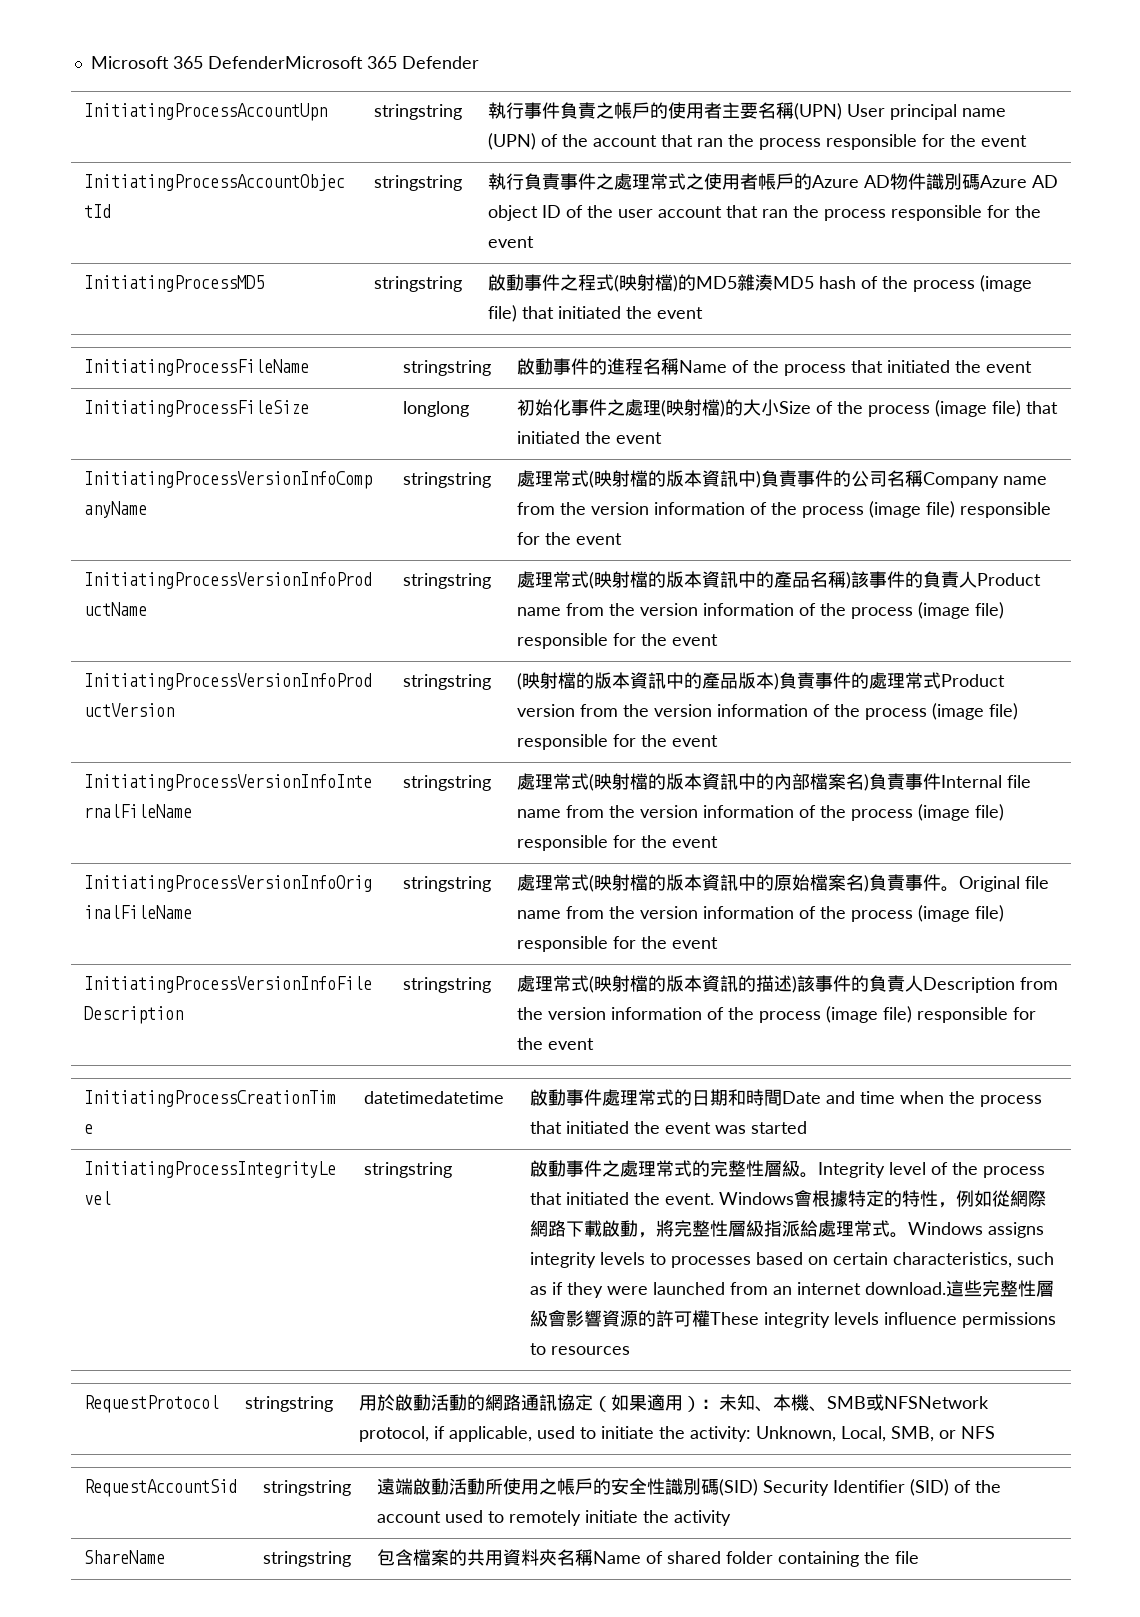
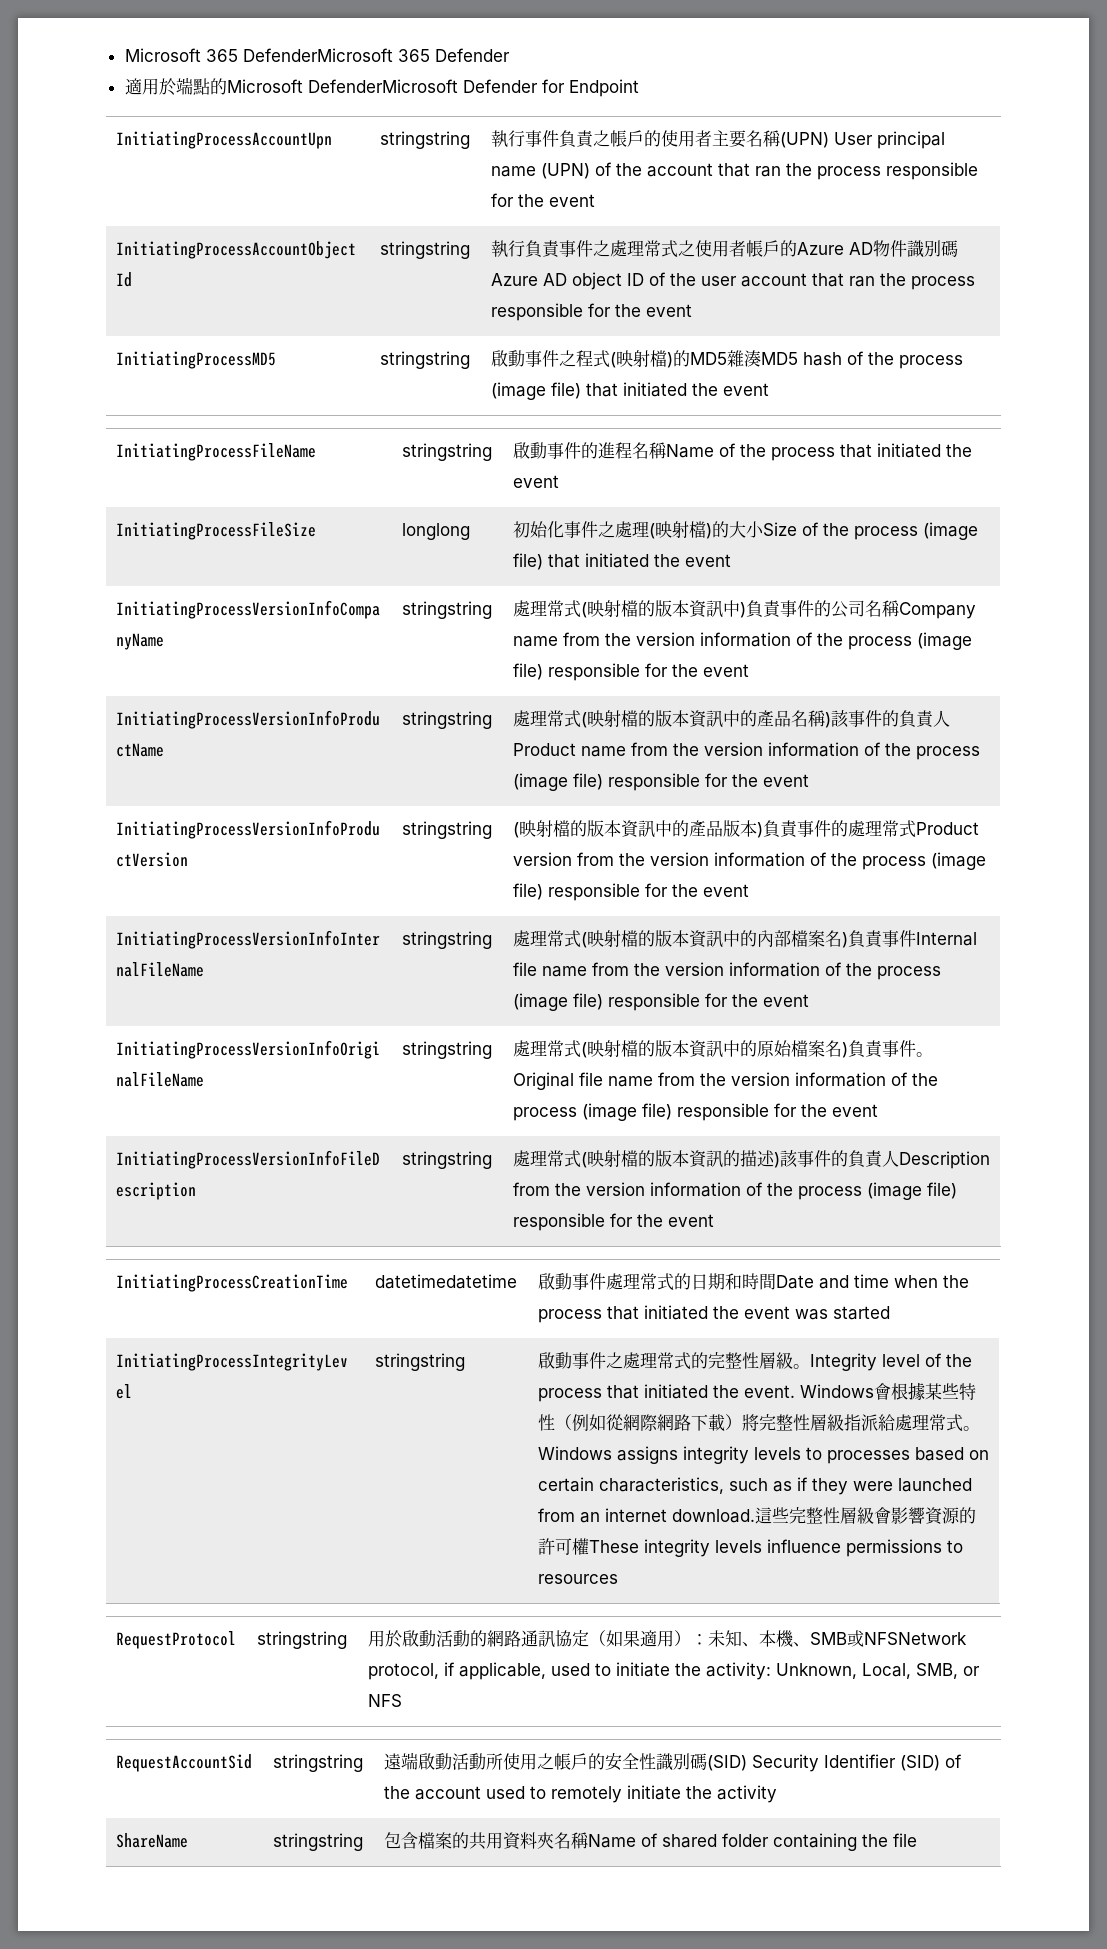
(479, 62) none -> [124,77,639,97] // 適用於端點的Microsoft DefenderMicrosoft Defender for Endpoint
[847,1190,956,1208] 特定的特性， -> [925,1383,977,1401] [538,1414,573,1431] 某些特性（
[601,1220,656,1238] 啟動， -> [725,1414,743,1430] ）

